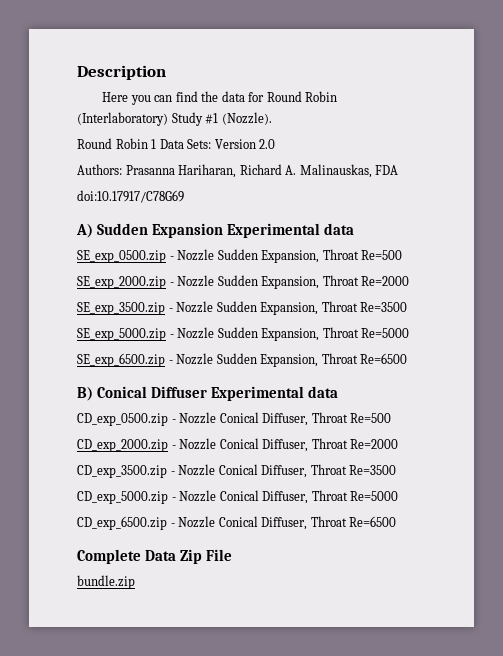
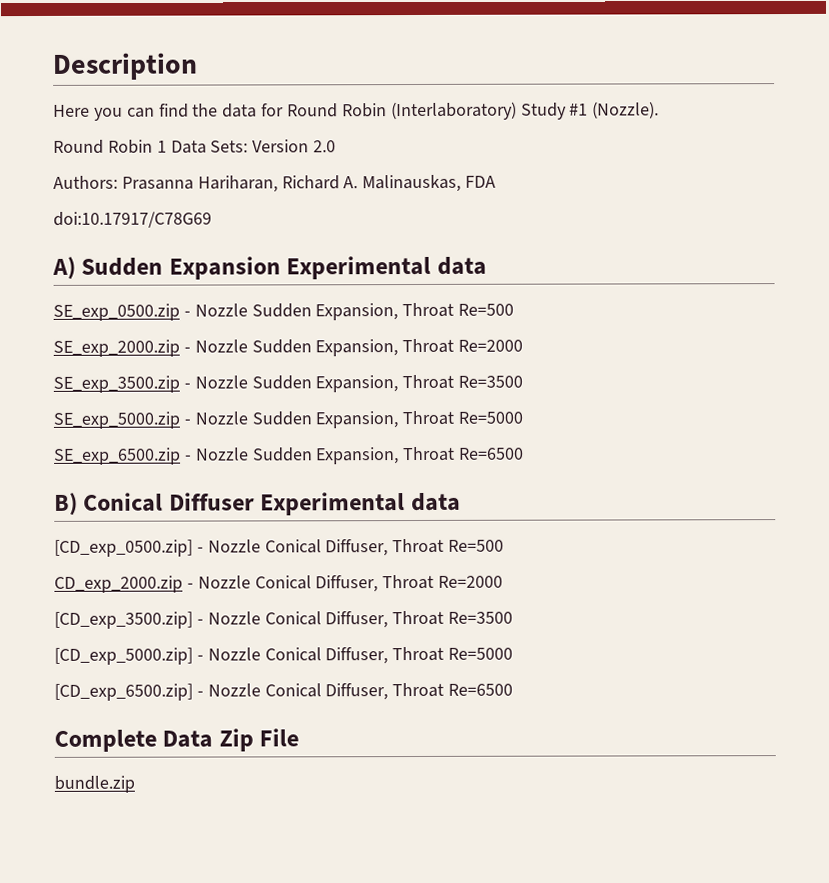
[77,413,168,426] CD_exp_0500.zip -> [54,539,193,557] [CD_exp_0500.zip]
[77,465,167,478] CD_exp_3500.zip -> [54,611,193,629] [CD_exp_3500.zip]
[77,491,168,504] CD_exp_5000.zip -> [54,647,193,665] [CD_exp_5000.zip]
[77,516,167,530] CD_exp_6500.zip -> [54,683,193,701] [CD_exp_6500.zip]

